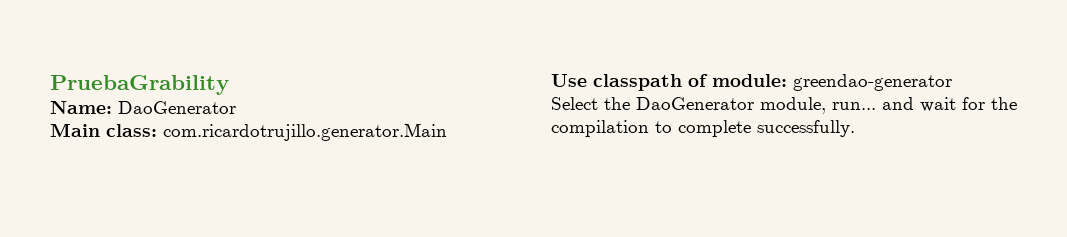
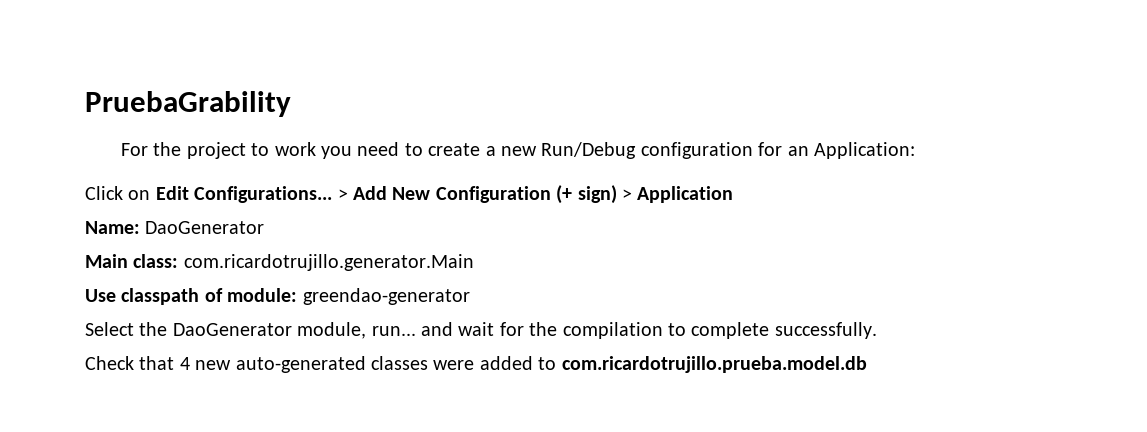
(229, 85) none -> [120,142,915,159] [85,185,734,204] // For the project to work you need to create a new Run/Debug configuration for an Application: // Click on Edit Configurations... > Add New Configuration (+ sign) > Application
(855, 128) none -> [85,356,867,373] // Check that 4 new auto-generated classes were added to com.ricardotrujillo.prueba.model.db

